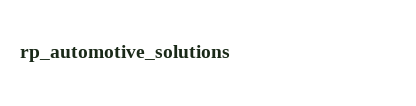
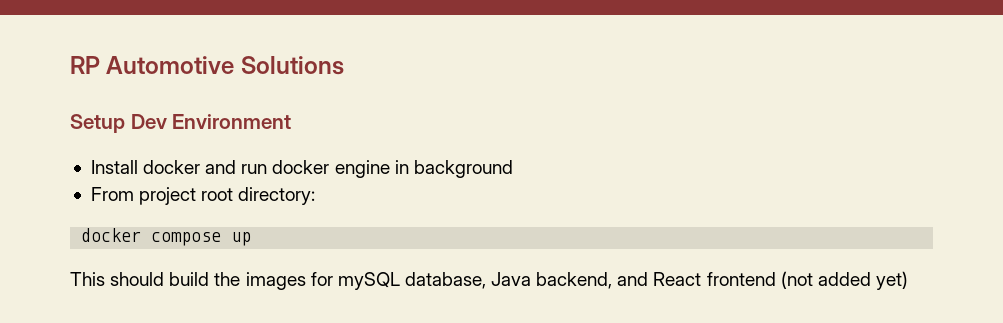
[20,45,230,62] rp_automotive_solutions -> [70,56,344,75] [70,114,292,133] [90,160,513,178] [90,187,316,205] [81,228,252,246] [70,271,908,290] RP Automotive Solutions // Setup Dev Environment // Install docker and run docker engine in background // From project root directory: // docker compose up // This should build the images for mySQL database, Java backend, and React frontend (not added yet)

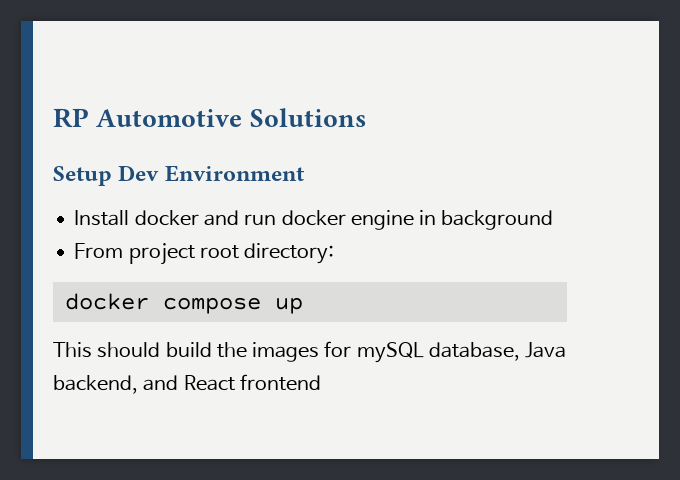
[780,271,908,290] (not added yet) -> (321, 382) none

